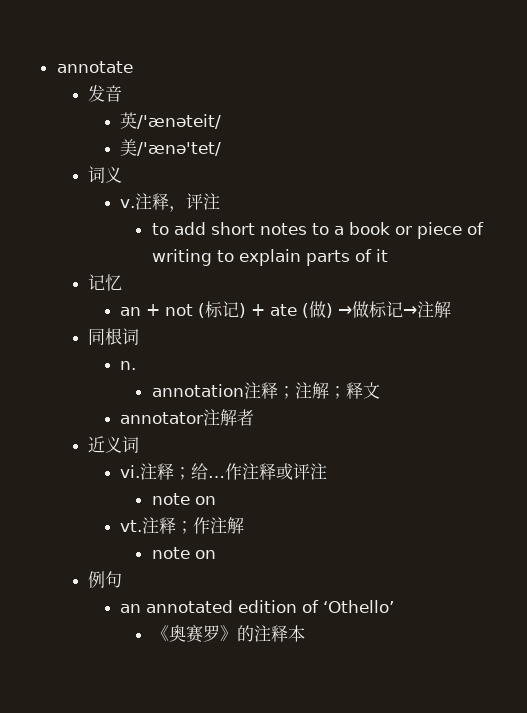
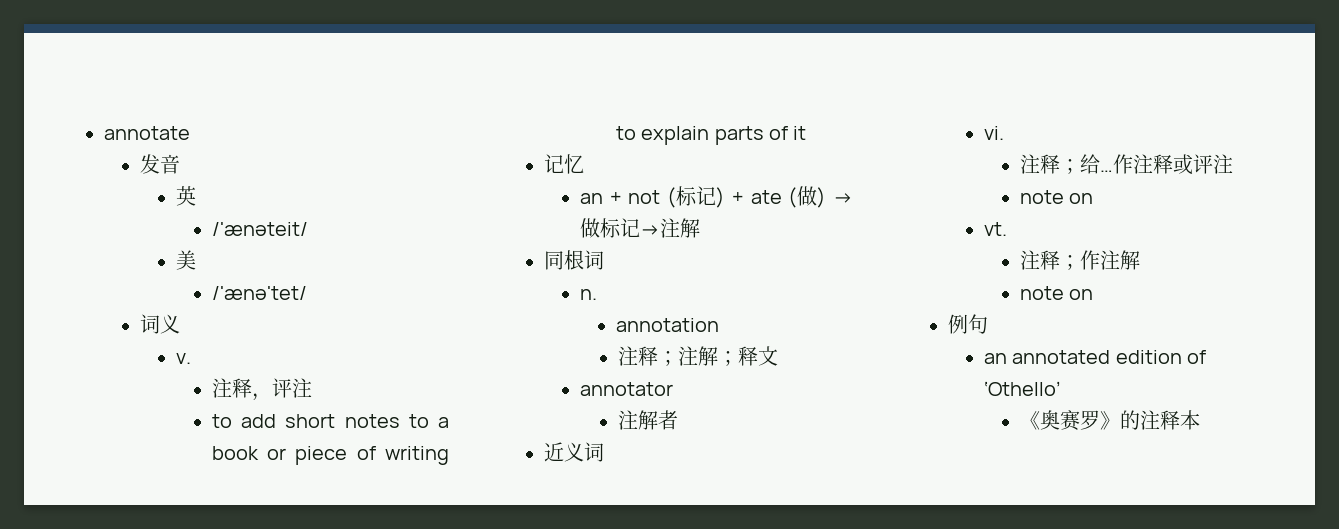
(138, 120) none -> (196, 196) //
(138, 147) none -> (196, 260) //
(136, 203) none -> (191, 358) //
(244, 390) none -> (719, 325) //
(204, 418) none -> (673, 389) //
(141, 471) none -> (1004, 133) //
(143, 526) none -> (1007, 229) //

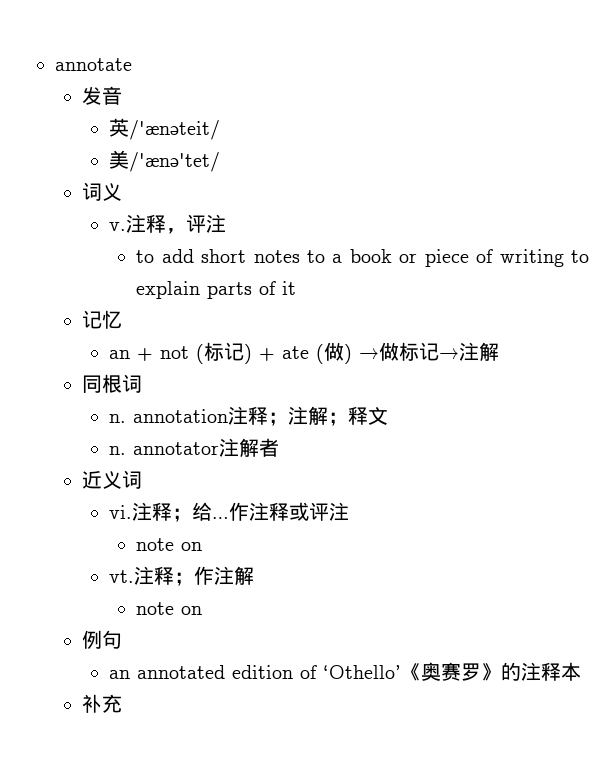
(196, 196) // -> (130, 127) none
(196, 260) // -> (130, 159) none
(191, 358) // -> (127, 226) none
(597, 294) // -> (127, 418) none
(719, 325) // -> (229, 416) none
(779, 356) none -> [109,446,127,455] n.
(673, 389) // -> (220, 448) none
(1004, 133) // -> (133, 512) none
(1007, 229) // -> (135, 576) none
(1060, 388) // -> (402, 672) none
(1200, 420) none -> [82,694,123,713] // 补充

